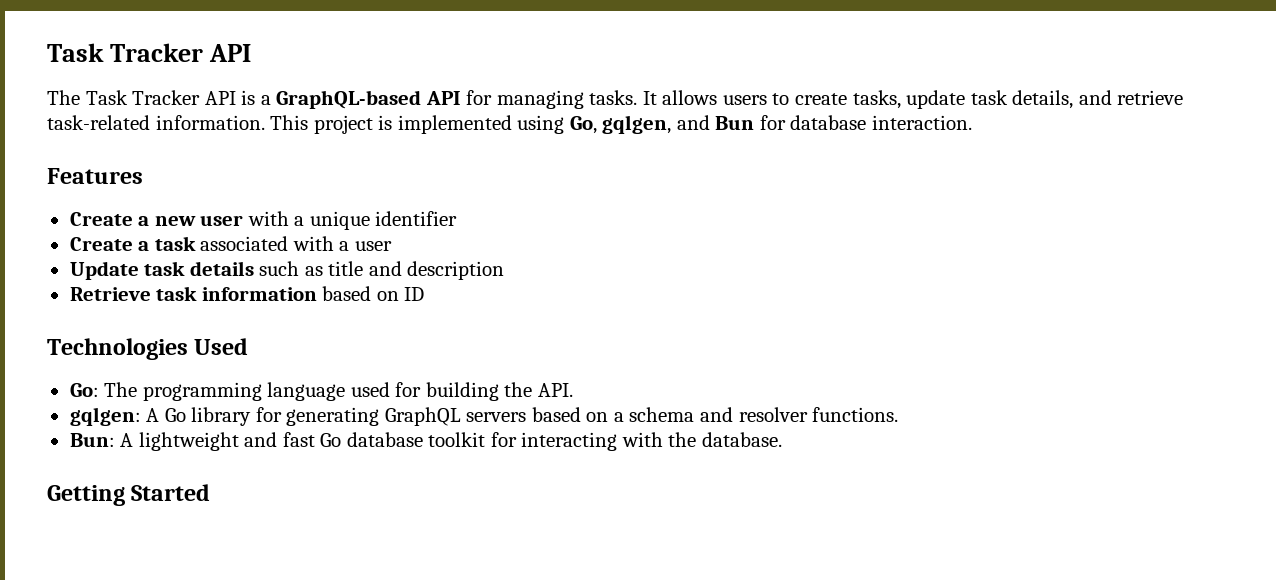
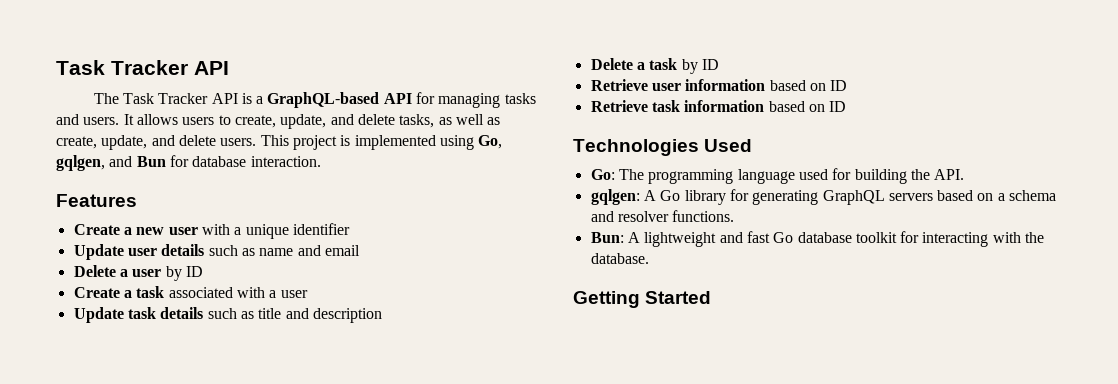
[589,90,638,105] tasks. -> [504,93,536,104] [56,114,120,125] tasks and users.
[795,90,1184,109] [47,115,265,130] create tasks, update task details, and retrieve task-related information. -> [234,114,501,129] [56,135,257,150] create, update, and delete tasks, as well as create, update, and delete users.
(458, 218) none -> [73,244,360,260] [73,265,203,281] // Update user details such as name and email // Delete a user by ID
(505, 270) none -> [590,58,719,74] [590,79,848,91] // Delete a task by ID // Retrieve user information based on ID

